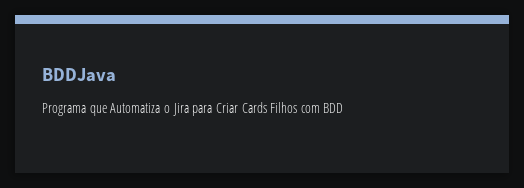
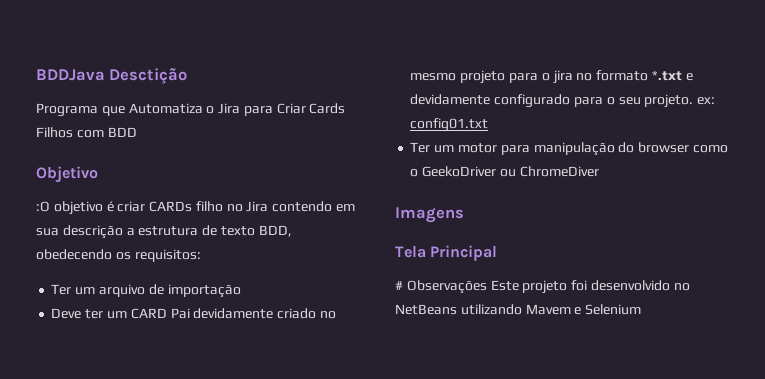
(116, 75) none -> [109,68,188,84] Desctição
(344, 108) none -> [36,166,98,183] [36,201,356,215] [36,225,292,239] [36,249,201,262] [51,284,241,298] [51,308,336,319] [410,70,693,84] [410,94,716,108] [410,118,489,132] [410,142,728,156] [410,166,599,177] [395,207,464,223] [395,245,498,261] [395,280,690,294] [395,304,642,315] // Objetivo // :O objetivo é criar CARDs filho no Jira contendo em sua descrição a estrutura de texto BDD, obedecendo os requisitos: // Ter um arquivo de importação // Deve ter um CARD Pai devidamente criado no mesmo projeto para o jira no formato *.txt e devidamente configurado para o seu projeto. ex: config01.txt // Ter um motor para manipulação do browser como o GeekoDriver ou ChromeDiver // Imagens // Tela Principal // # Observações Este projeto foi desenvolvido no NetBeans utilizando Mavem e Selenium

